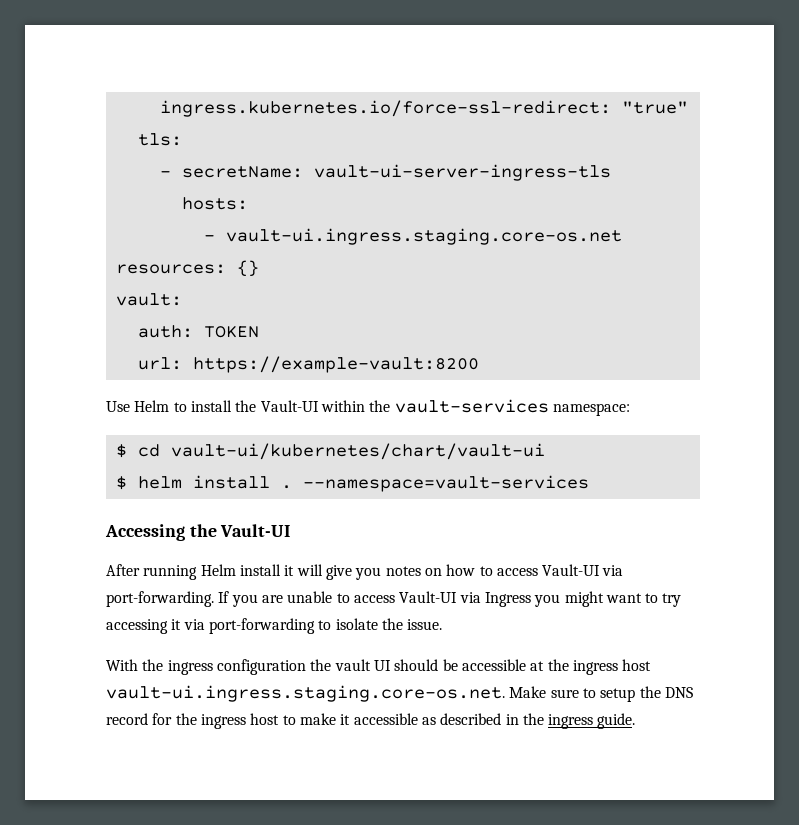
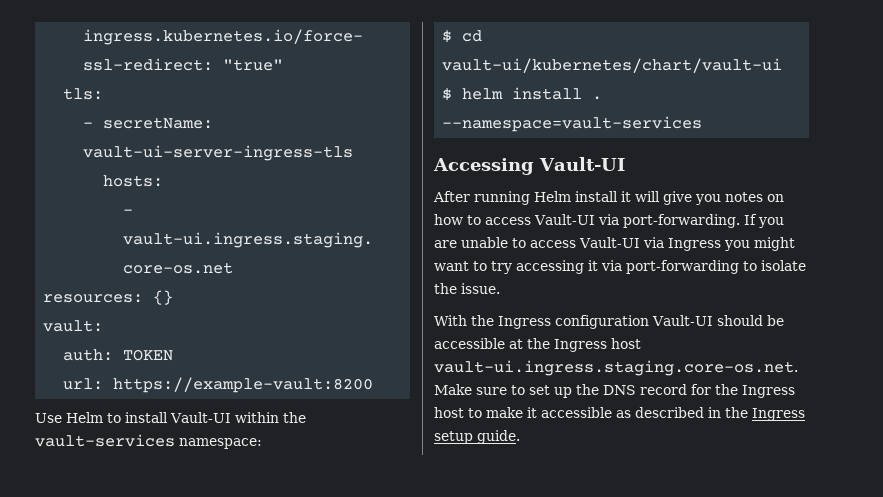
[235,400,257,412] the -> (168, 417) none
[189,524,217,537] the -> (534, 166) none
[167,659,391,675] ingress configuration the vault UI -> [498,315,713,329] Ingress configuration Vault-UI
[572,660,618,675] ingress -> [554,339,607,352] Ingress
[600,688,636,702] setup -> [529,385,572,398] set up
[200,714,246,729] ingress -> [742,385,795,398] Ingress
[548,714,594,729] ingress -> [752,408,805,421] [434,431,473,444] Ingress setup

